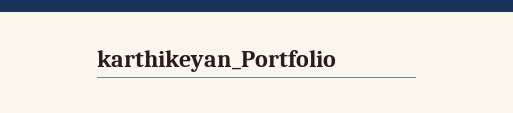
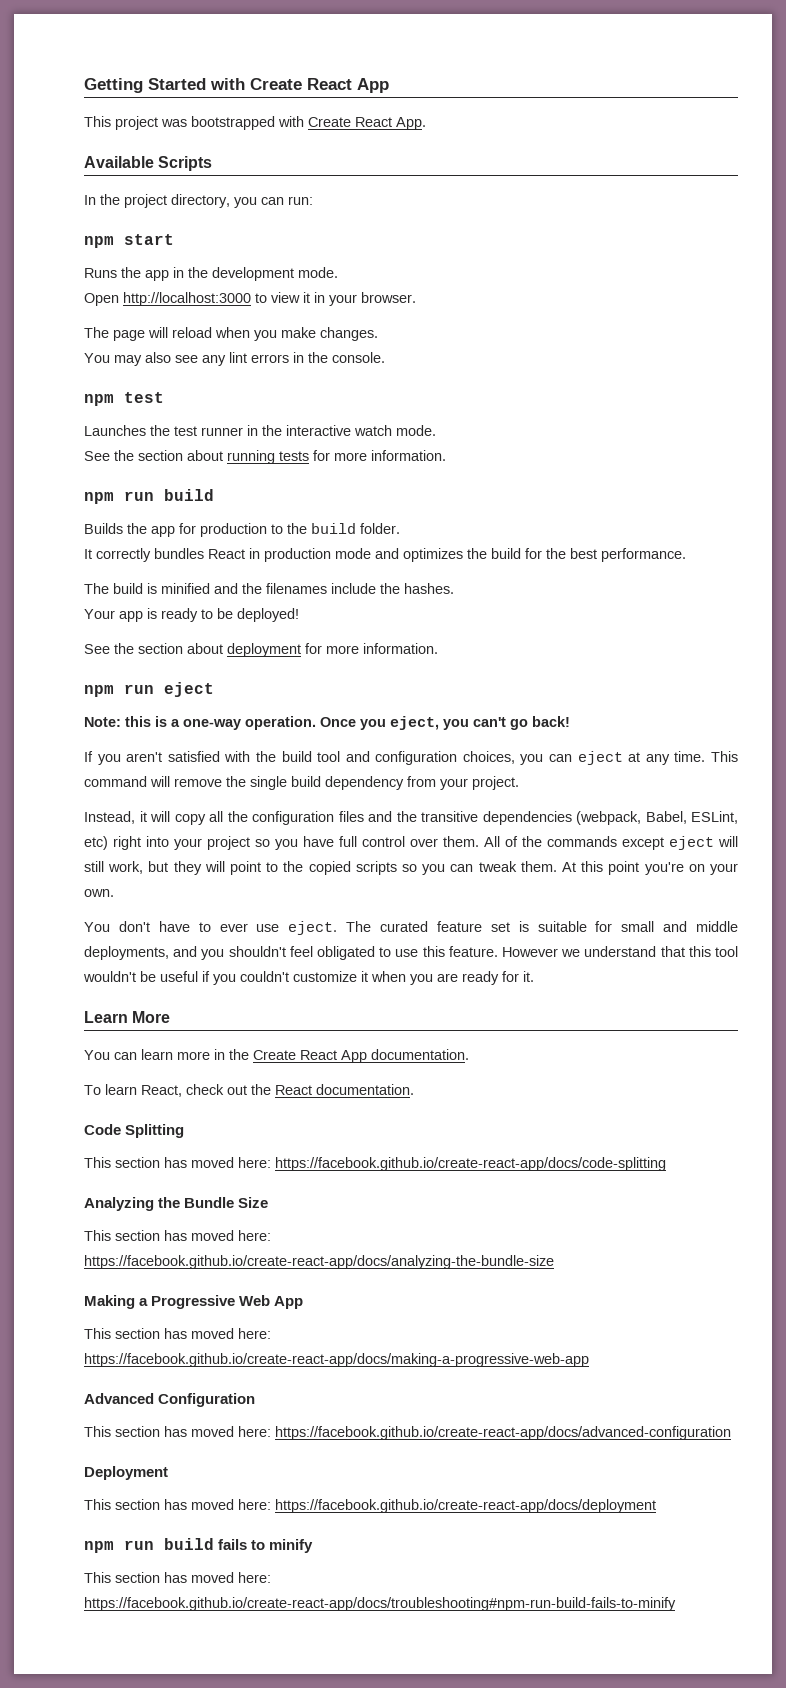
[97,50,336,72] karthikeyan_Portfolio -> [84,78,389,93] [84,116,426,130] [84,156,213,171] [84,194,313,208] [84,234,174,248] [84,267,338,281] [84,292,416,306] [84,327,378,341] [84,352,385,366] [84,392,164,406] [84,425,436,436] [84,450,446,464] [84,489,214,504] [84,523,400,537] [84,548,686,562] [84,583,454,594] [84,608,299,622] [84,643,438,657] [84,682,214,697] [84,716,570,730] [84,751,738,765] [84,776,519,790] [84,811,738,825] [84,836,738,850] [84,861,738,875] [84,889,114,897] [84,921,738,935] [84,946,738,960] [83,971,534,985] [84,1011,171,1023] [84,1049,469,1063] [84,1084,414,1097] [84,1124,185,1138] [84,1157,666,1171] [84,1197,269,1211] [84,1230,271,1241] [84,1255,554,1269] [84,1295,304,1309] [84,1328,271,1339] [84,1353,589,1367] [84,1393,256,1407] [84,1426,731,1440] [84,1466,168,1480] [84,1499,656,1513] [84,1538,314,1553] [84,1572,271,1583] [84,1597,676,1611] Getting Started with Create React App // This project was bootstrapped with Create React App. // Available Scripts // In the project directory, you can run: // npm start // Runs the app in the development mode. // Open http://localhost:3000 to view it in your browser. // The page will reload when you make changes. // You may also see any lint errors in the console. // npm test // Launches the test runner in the interactive watch mode. // See the section about running tests for more information. // npm run build // Builds the app for production to the build folder. // It correctly bundles React in production mode and optimizes the build for the best performance. // The build is minified and the filenames include the hashes. // Your app is ready to be deployed! // See the section about deployment for more information. // npm run eject // Note: this is a one-way operation. Once you eject, you can't go back! // If you aren't satisfied with the build tool and configuration choices, you can eject at any time. This command will remove the single build dependency from your project. // Instead, it will copy all the configuration files and the transitive dependencies (webpack, Babel, ESLint, etc) right into your project so you have full control over them. All of the commands except eject will still work, but they will point to the copied scripts so you can tweak them. At this point you're on your own. // You don't have to ever use eject. The curated feature set is suitable for small and middle deployments, and you shouldn't feel obligated to use this feature. However we understand that this tool wouldn't be useful if you couldn't customize it when you are ready for it. // Learn More // You can learn more in the Create React App documentation. // To learn React, check out the React documentation. // Code Splitting // This section has moved here: https://facebook.github.io/create-react-app/docs/code-splitting // Analyzing the Bundle Size // This section has moved here: https://facebook.github.io/create-react-app/docs/analyzing-the-bundle-size // Making a Progressive Web App // This section has moved here: https://facebook.github.io/create-react-app/docs/making-a-progressive-web-app // Advanced Configuration // This section has moved here: https://facebook.github.io/create-react-app/docs/advanced-configuration // Deployment // This section has moved here: https://facebook.github.io/create-react-app/docs/deployment // npm run build fails to minify // This section has moved here: https://facebook.github.io/create-react-app/docs/troubleshooting#npm-run-build-fails-to-minify

